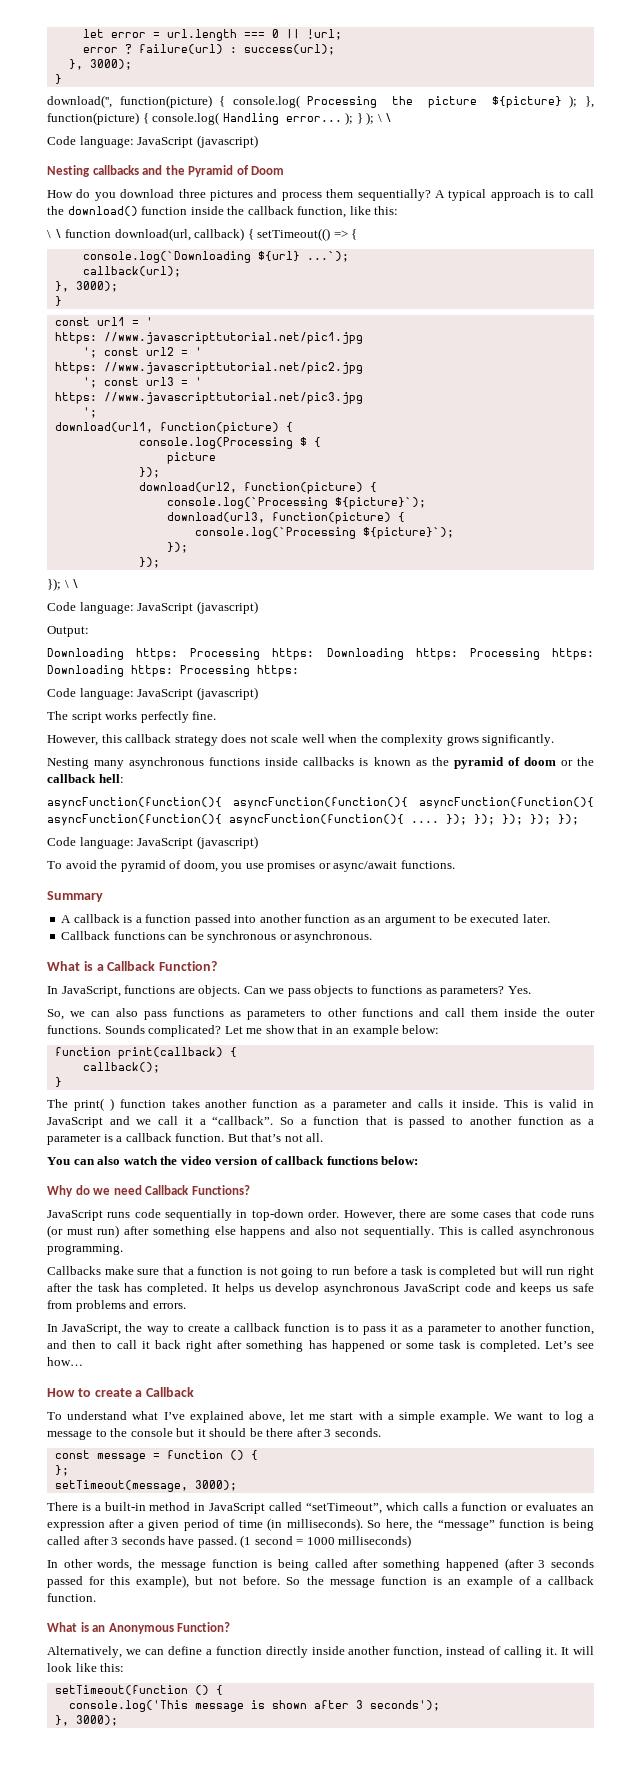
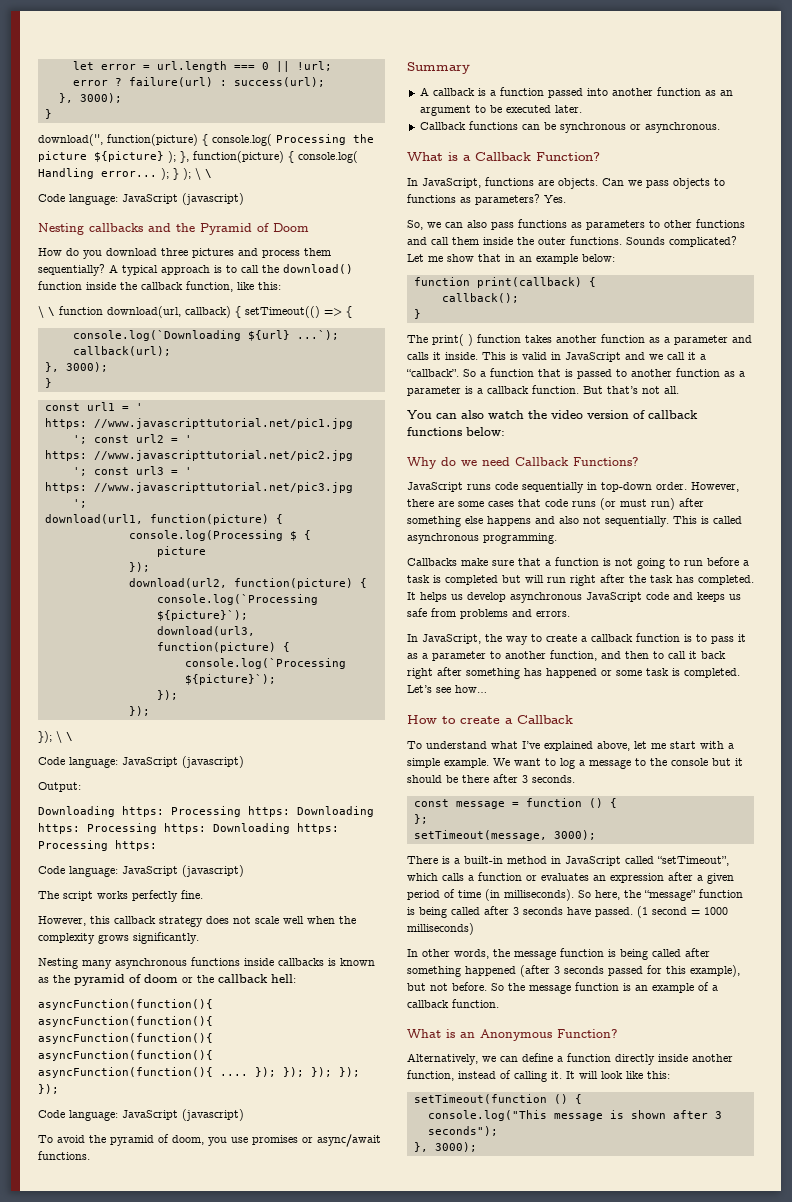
[68,1700,188,1712] console.log('This -> [427,1110,547,1121] console.log("This
[369,1700,440,1711] seconds'); -> [427,1126,498,1136] seconds");

